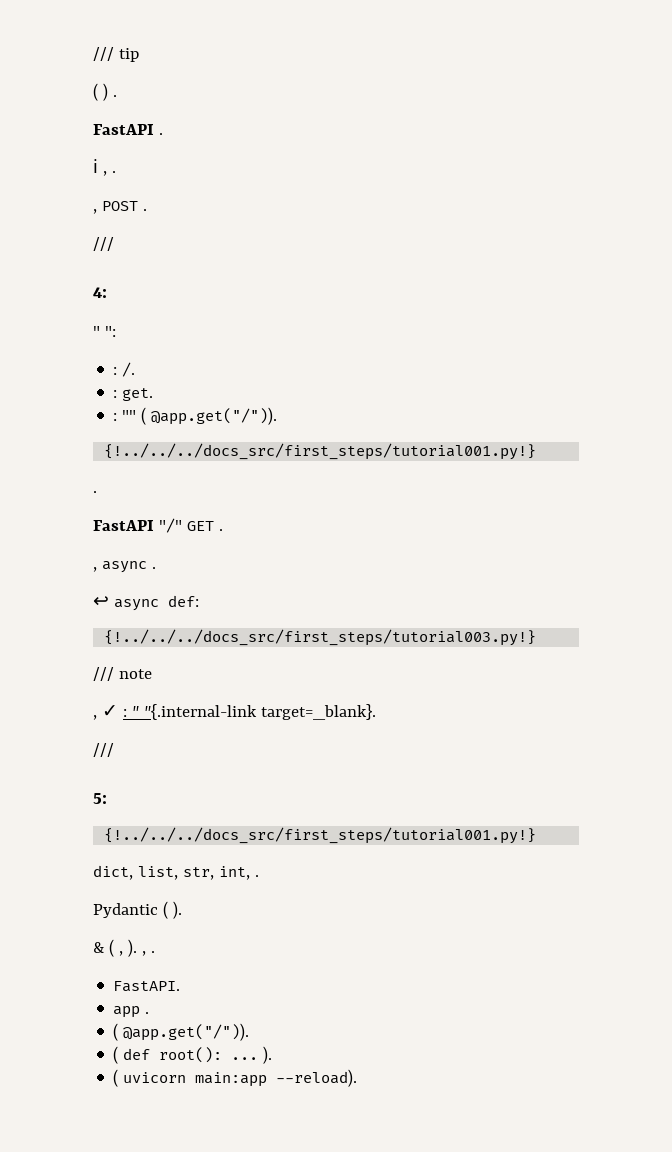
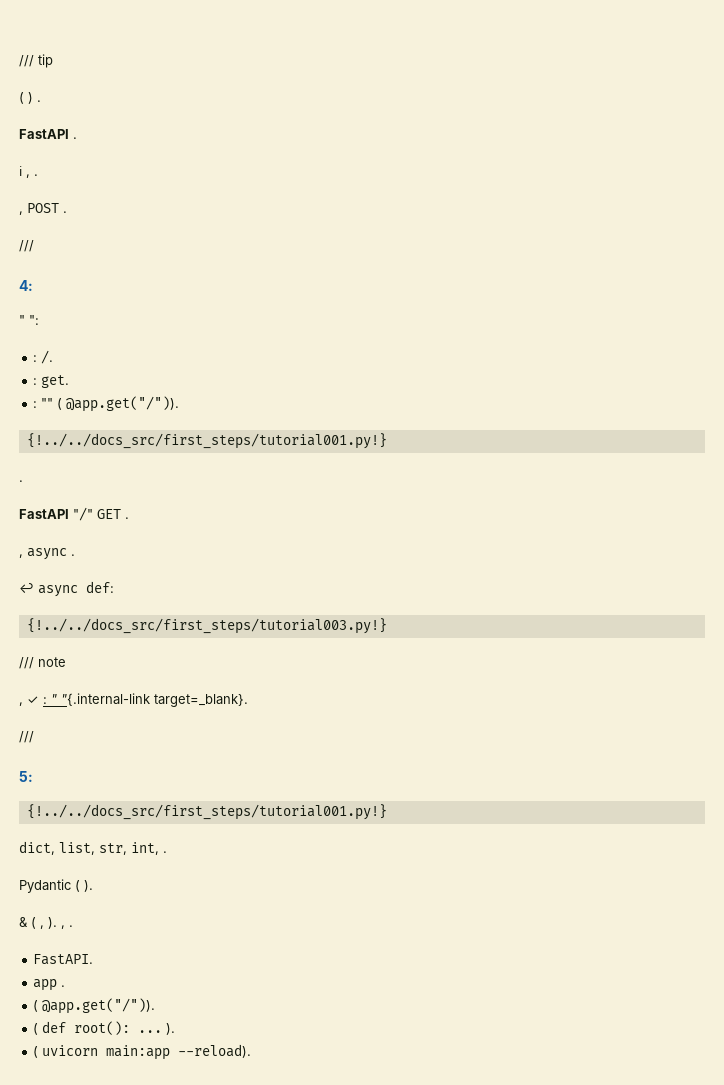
[104,443,537,460] {!../../../docs_src/first_steps/tutorial001.py!} -> [26,433,387,449] {!../../docs_src/first_steps/tutorial001.py!}
[104,629,537,646] {!../../../docs_src/first_steps/tutorial003.py!} -> [26,618,387,634] {!../../docs_src/first_steps/tutorial003.py!}
[104,827,537,844] {!../../../docs_src/first_steps/tutorial001.py!} -> [26,804,387,820] {!../../docs_src/first_steps/tutorial001.py!}

